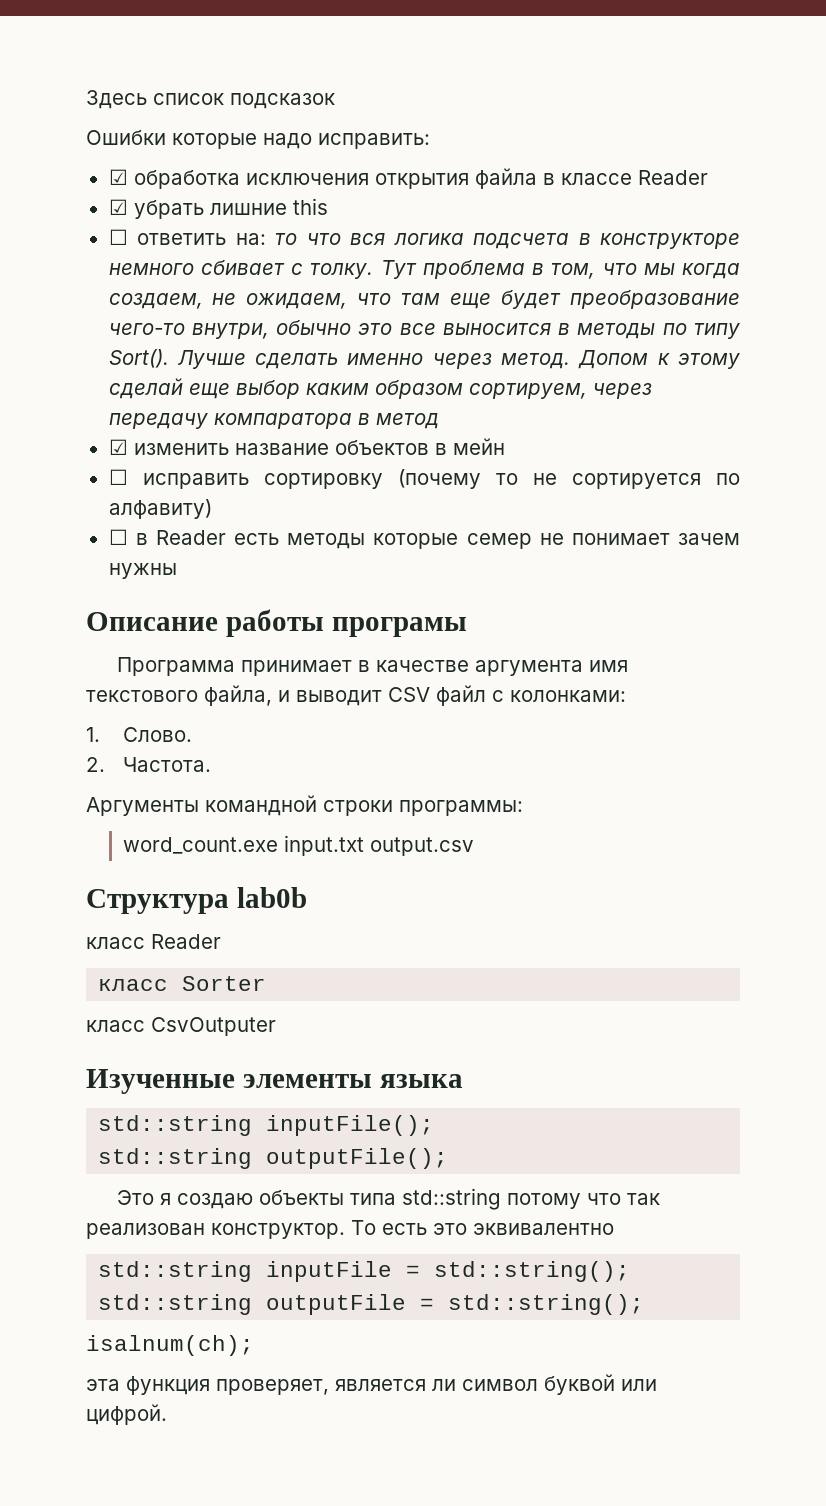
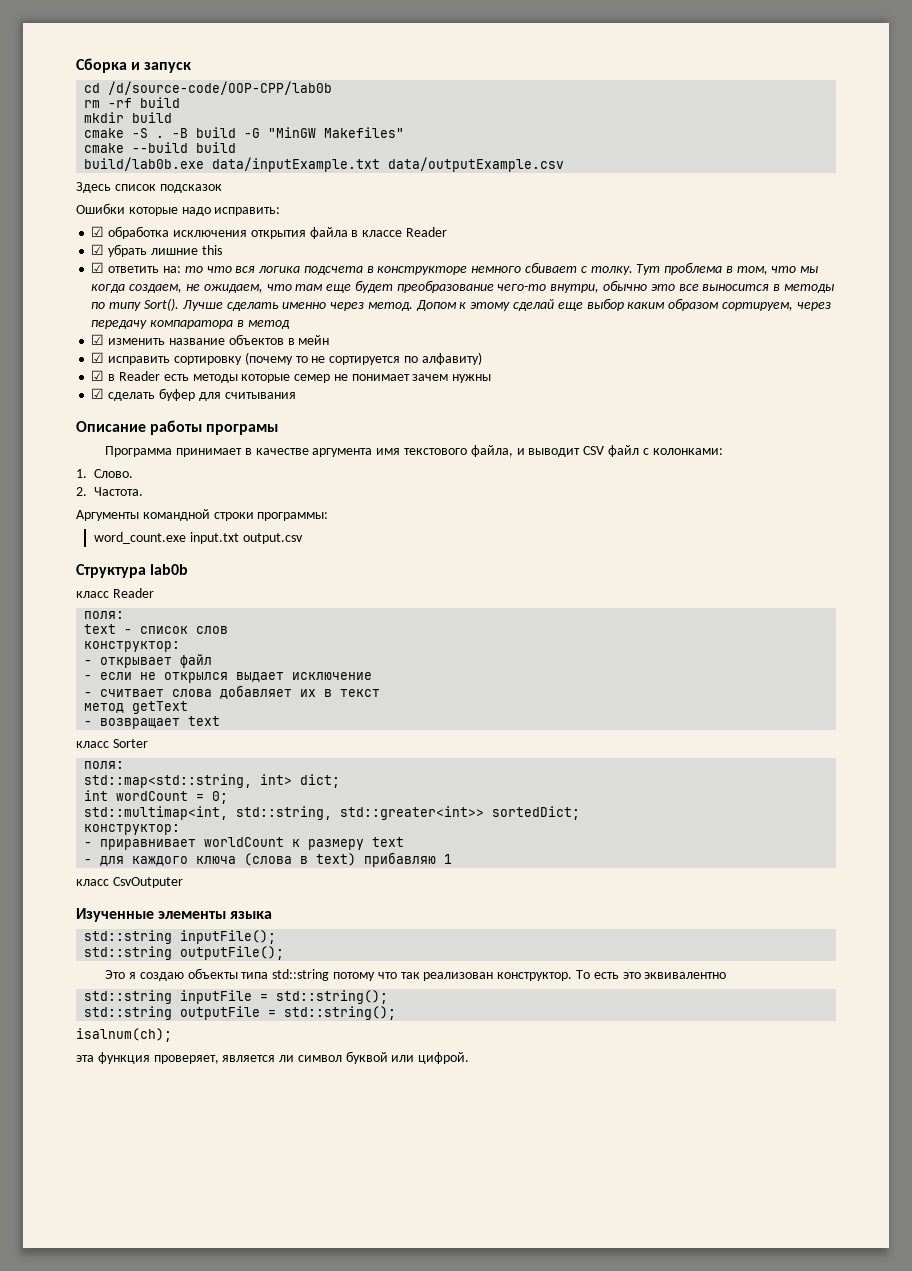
(86, 99) none -> [76,58,192,73] [84,81,333,95] [84,97,181,108] [84,112,173,123] [84,127,405,138] [84,142,237,153] [84,157,565,172] Сборка и запуск // cd /d/source-code/OOP-CPP/lab0b // rm -rf build // mkdir build // cmake -S . -B build -G "MinGW Makefiles" // cmake --build build // build/lab0b.exe data/inputExample.txt data/outputExample.csv //
[108,229,128,245] ☐ -> [91,262,105,273] ☑
[108,469,128,485] ☐ -> [91,352,105,363] ☑
[108,529,128,545] ☐ -> [91,370,105,381] ☑
(177, 571) none -> [91,388,296,401] // ☑ сделать буфер для считывания
[98,976,267,991] класс Sorter -> [84,611,125,619] [84,624,229,634] [84,641,181,652] [84,654,213,668] [84,672,373,683] [84,685,381,699] [84,701,189,714] [84,716,221,729] [76,739,148,748] [84,761,125,769] [84,774,341,788] [84,790,229,804] [84,806,581,820] [84,824,181,835] [84,837,405,850] [84,852,453,867] поля: // text - список слов // конструктор: // - открывает файл // - если не открылся выдает исключение // - считвает слова добавляет их в текст // метод getText // - возвращает text // класс Sorter // поля: // std::map<std::string, int> dict; // int wordCount = 0; // std::multimap<int, std::string, std::greater<int>> sortedDict; // конструктор: // - приравнивает worldCount к размеру text // - для каждого ключа (слова в text) прибавляю 1

